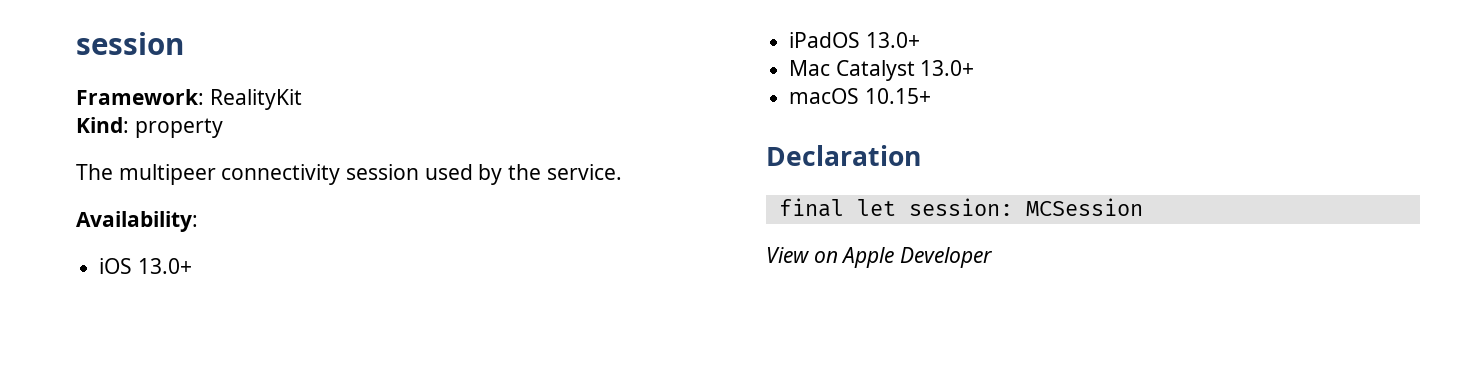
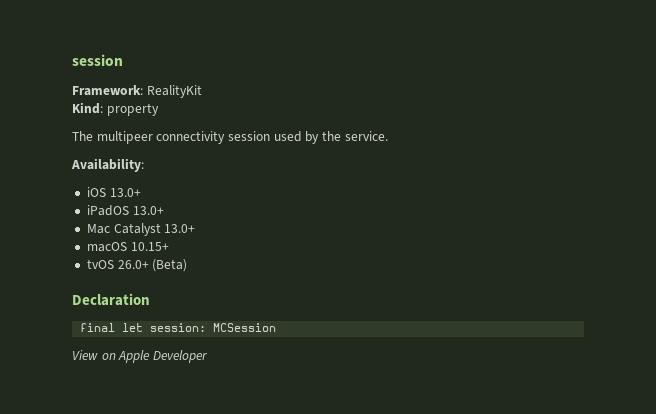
(931, 96) none -> [86,259,188,272] // tvOS 26.0+ (Beta)

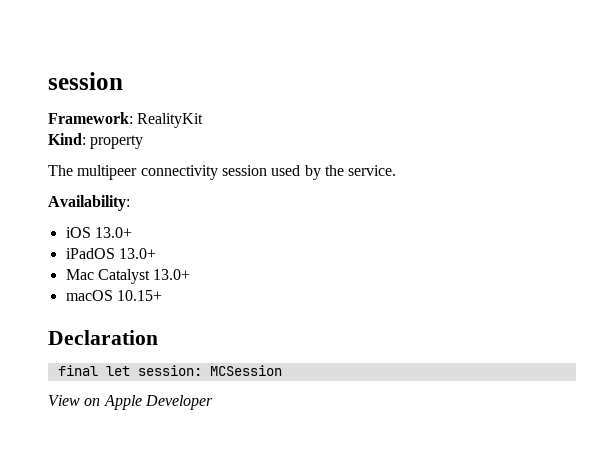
[86,259,188,272] // tvOS 26.0+ (Beta) -> (162, 295) none

